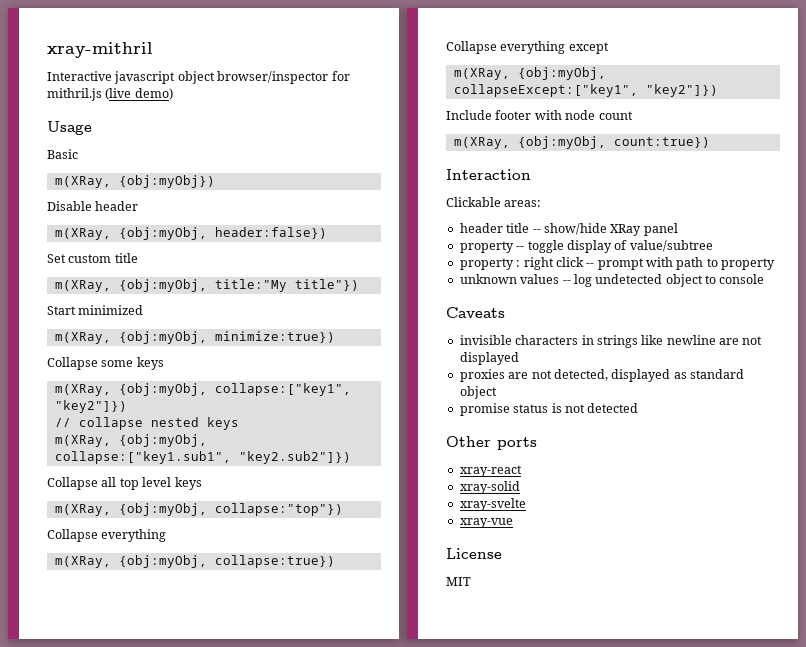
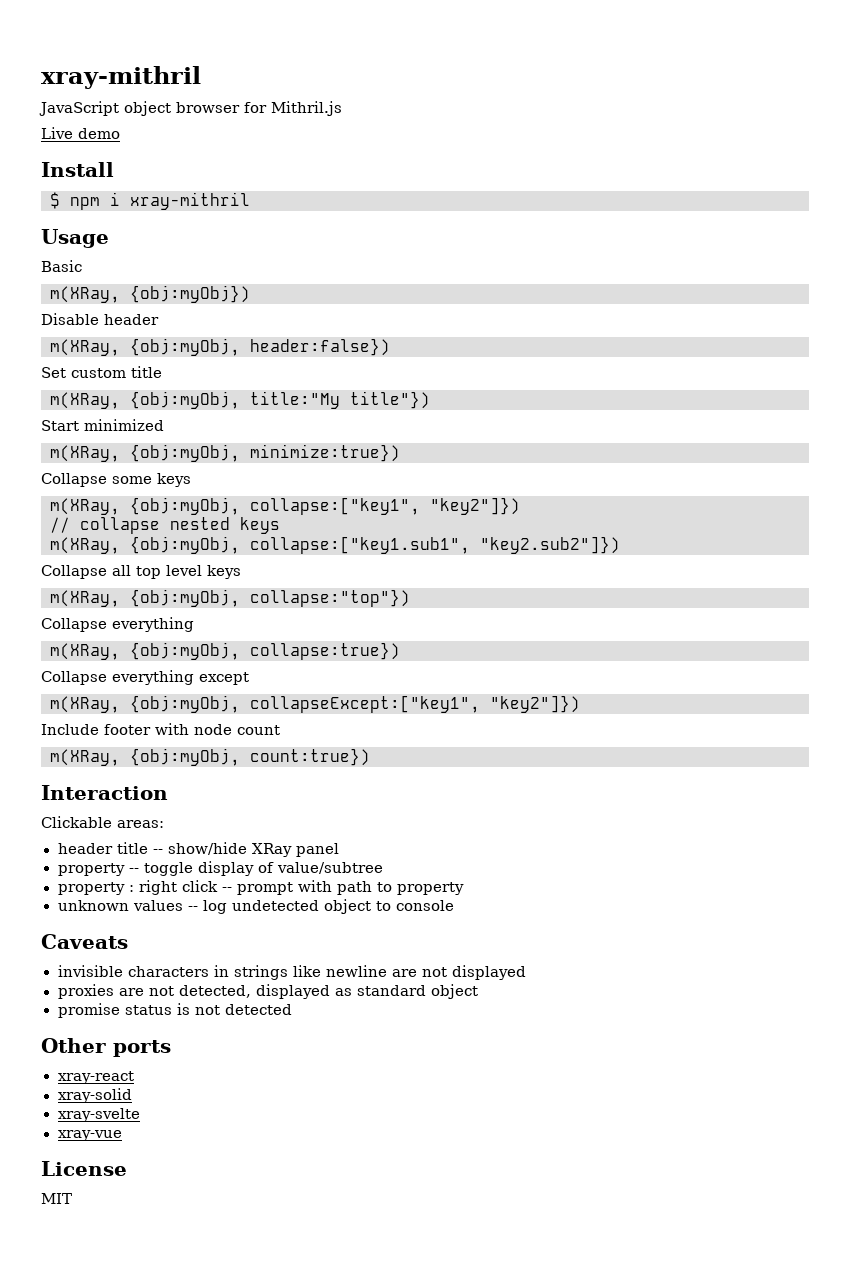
[47,42,153,58] [47,71,350,84] [47,88,173,101] xray-mithril // Interactive javascript object browser/inspector for mithril.js (live demo) -> [41,66,201,89] [39,101,342,116] [41,127,120,139] [41,162,114,177] [50,192,250,210] xray-mithril // JavaScript object browser for Mithril.js // Live demo // Install // $ npm i xray-mithril

